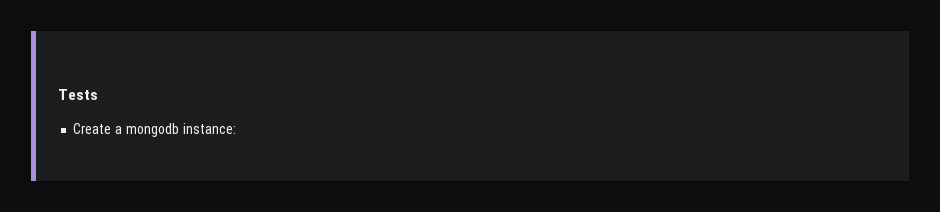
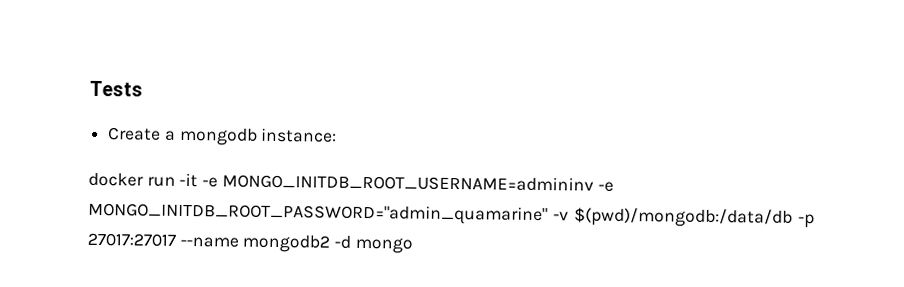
(236, 128) none -> [88,172,614,192] [88,201,815,229] [87,232,413,254] // docker run -it -e MONGO_INITDB_ROOT_USERNAME=admininv -e MONGO_INITDB_ROOT_PASSWORD="admin_quamarine" -v $(pwd)/mongodb:/data/db -p 27017:27017 --name mongodb2 -d mongo

